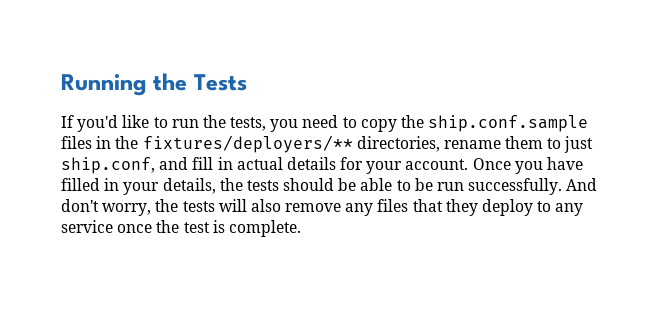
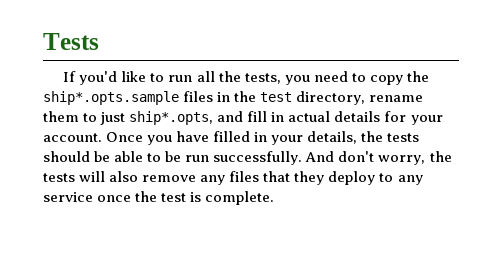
[61,73,188,96] Running the -> (43, 41) none
(199, 123) none -> [196,71,215,82] all
[428,115,589,132] ship.conf.sample -> [43,91,179,105] ship*.opts.sample
[142,135,440,153] fixtures/deployers/** directories, -> [260,91,366,105] test directory,
[61,157,155,174] ship.conf, -> [129,111,214,125] ship*.opts,

